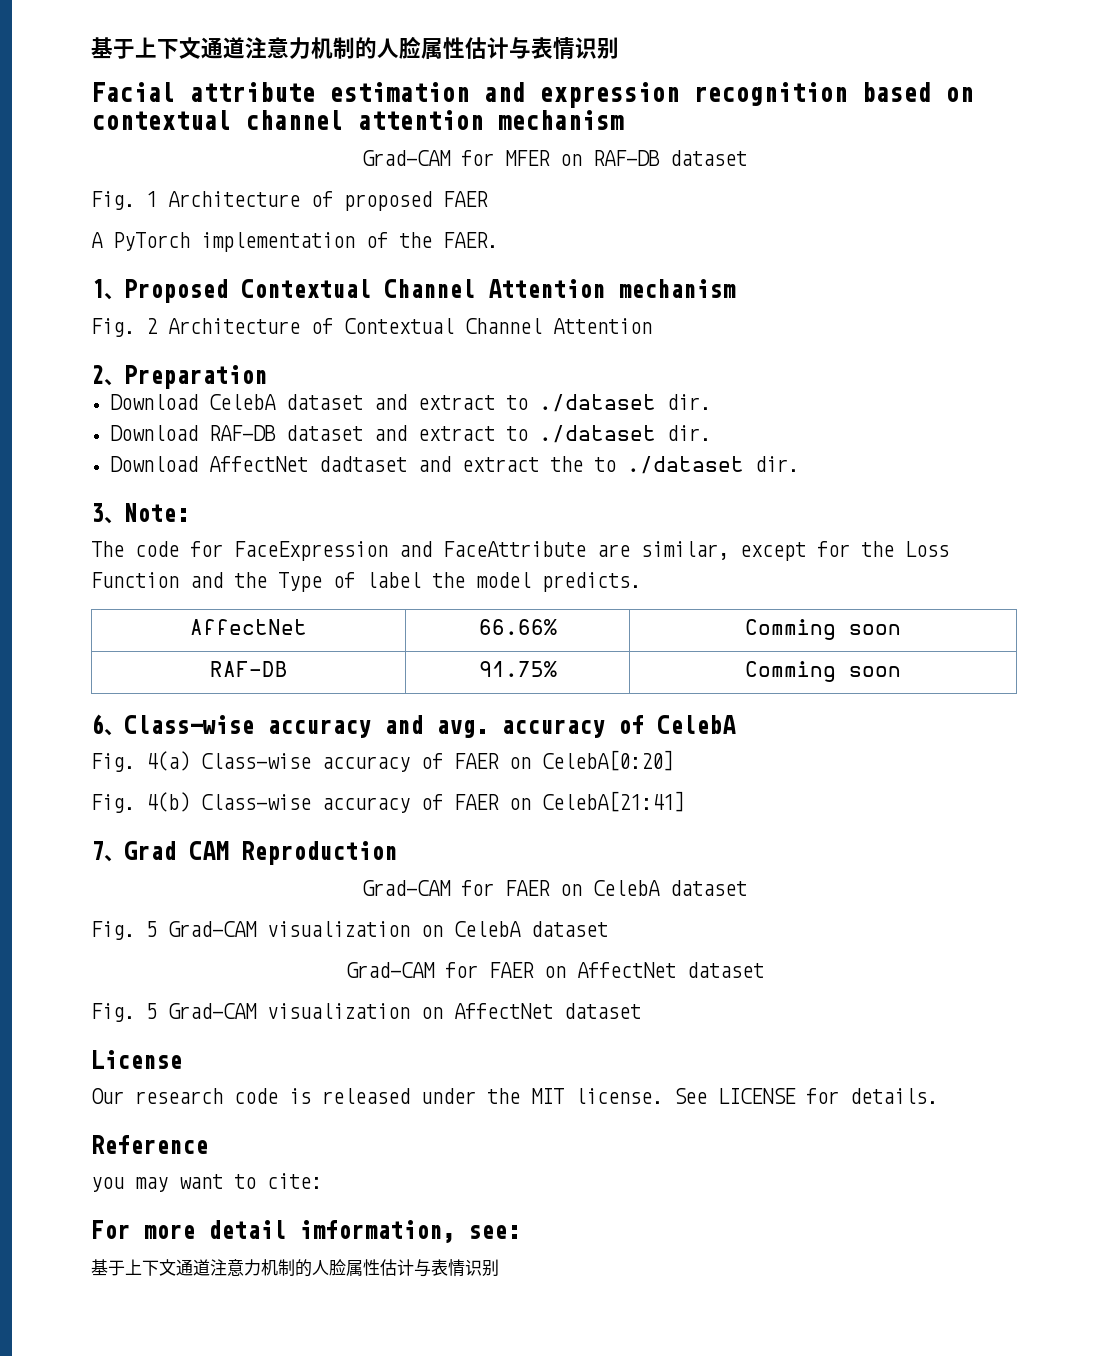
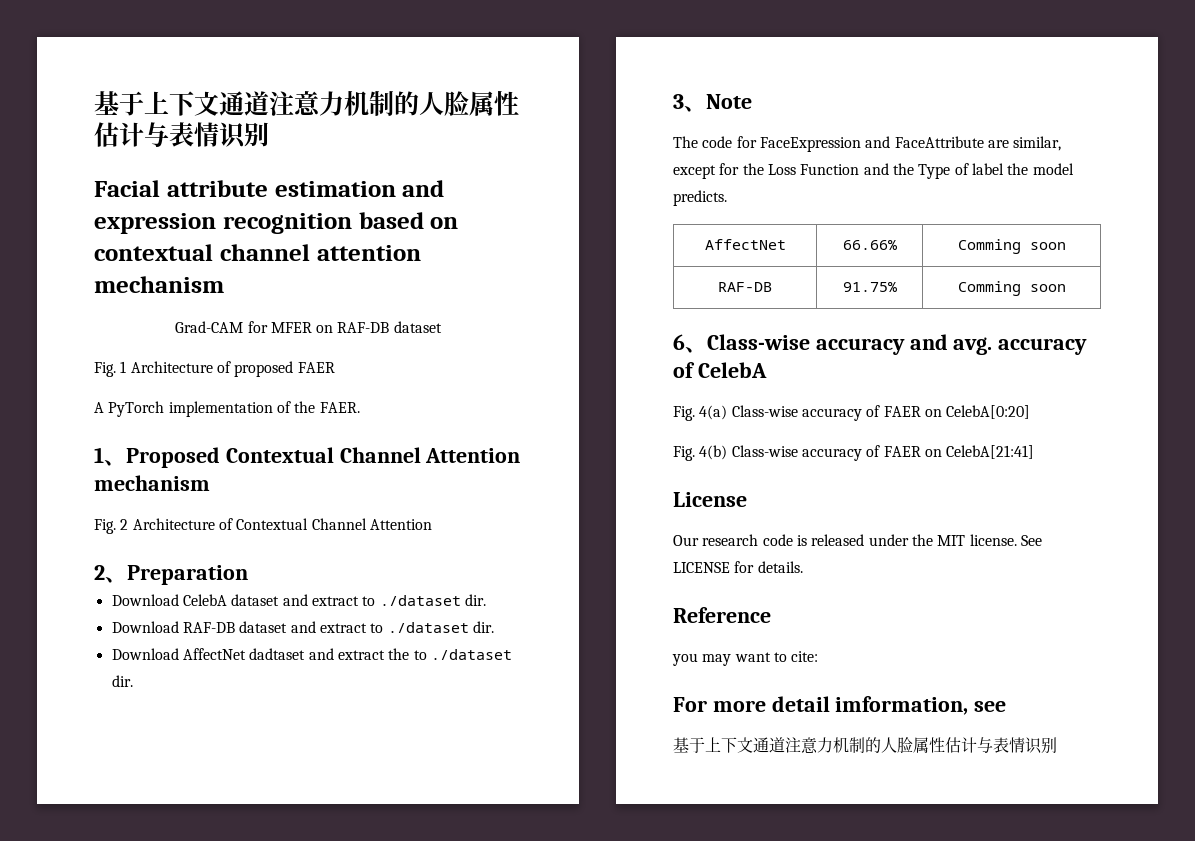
[124,503,189,522] Note: -> [706,94,752,109] Note
[91,841,397,865] [362,880,747,896] [91,921,608,940] [345,962,764,978] [91,1003,641,1022] // 7、Grad CAM Reproduction // Grad-CAM for FAER on CelebA dataset // Fig. 5 Grad-CAM visualization on CelebA dataset // Grad-CAM for FAER on AffectNet dataset // Fig. 5 Grad-CAM visualization on AffectNet dataset -> (1035, 452) none
[468,1225,520,1239] see: -> [974,701,1007,712] see

